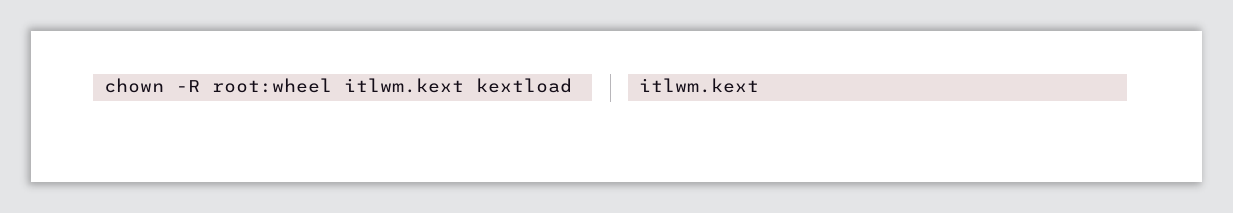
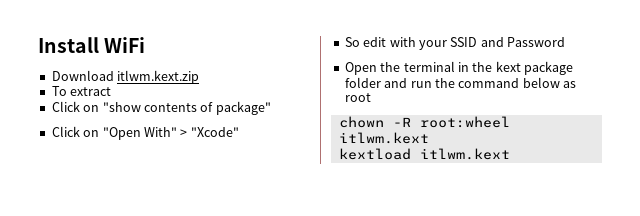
(104, 85) none -> [38,37,146,53] [51,70,200,84] [51,86,112,96] [51,101,271,115] [51,126,239,140] [344,37,565,50] [344,61,573,75] [344,77,576,88] [344,93,371,102] Install WiFi // Download itlwm.kext.zip // To extract // Click on "show contents of package" // Click on "Open With" > "Xcode" // So edit with your SSID and Password // Open the terminal in the kext package folder and run the command below as root //
(465, 85) none -> (429, 138) //

